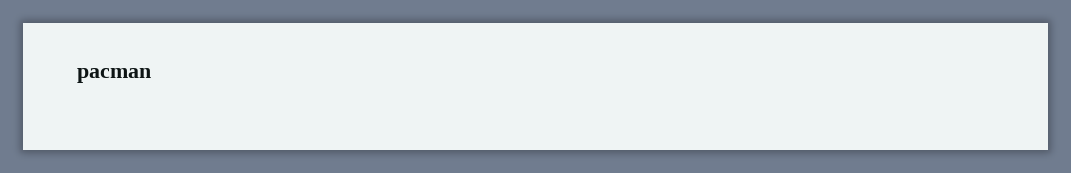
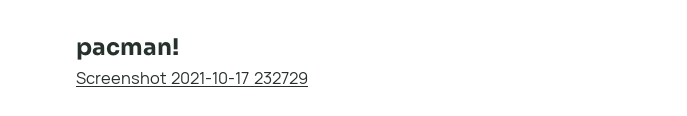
[77,68,151,83] pacman -> [76,38,179,60] [76,72,308,84] pacman! // Screenshot 2021-10-17 232729

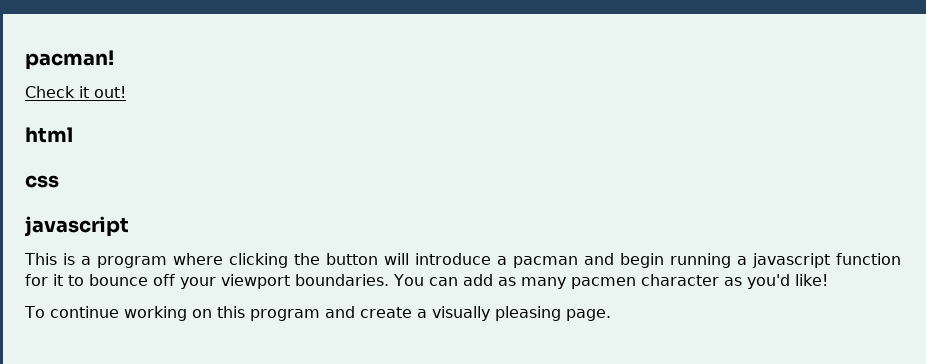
[76,72,308,84] Screenshot 2021-10-17 232729 -> [25,86,126,98] [25,127,73,143] [25,175,59,188] [25,216,129,237] [24,253,901,268] [25,274,828,289] [24,306,611,321] Check it out! // html // css // javascript // This is a program where clicking the button will introduce a pacman and begin running a javascript function for it to bounce off your viewport boundaries. You can add as many pacmen character as you'd like! // To continue working on this program and create a visually pleasing page.

